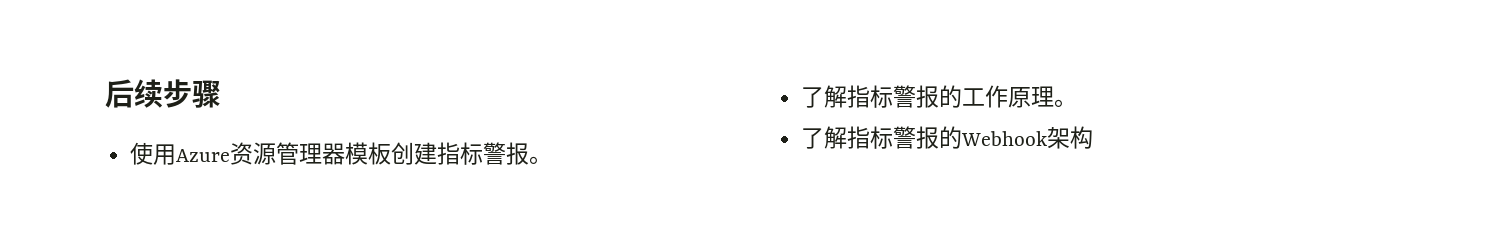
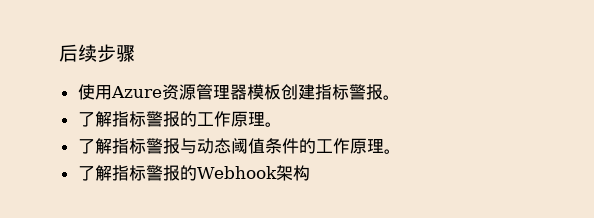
(1078, 103) none -> [77,138,401,154] // 了解指标警报与动态阈值条件的工作原理。

